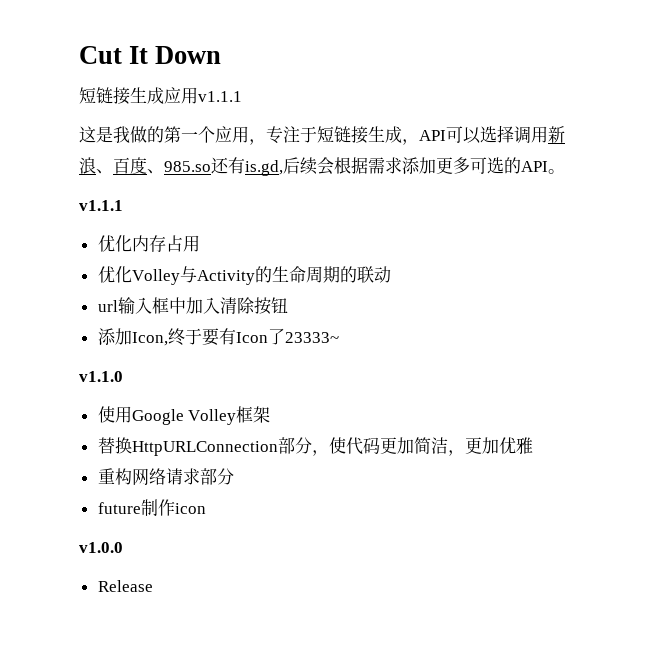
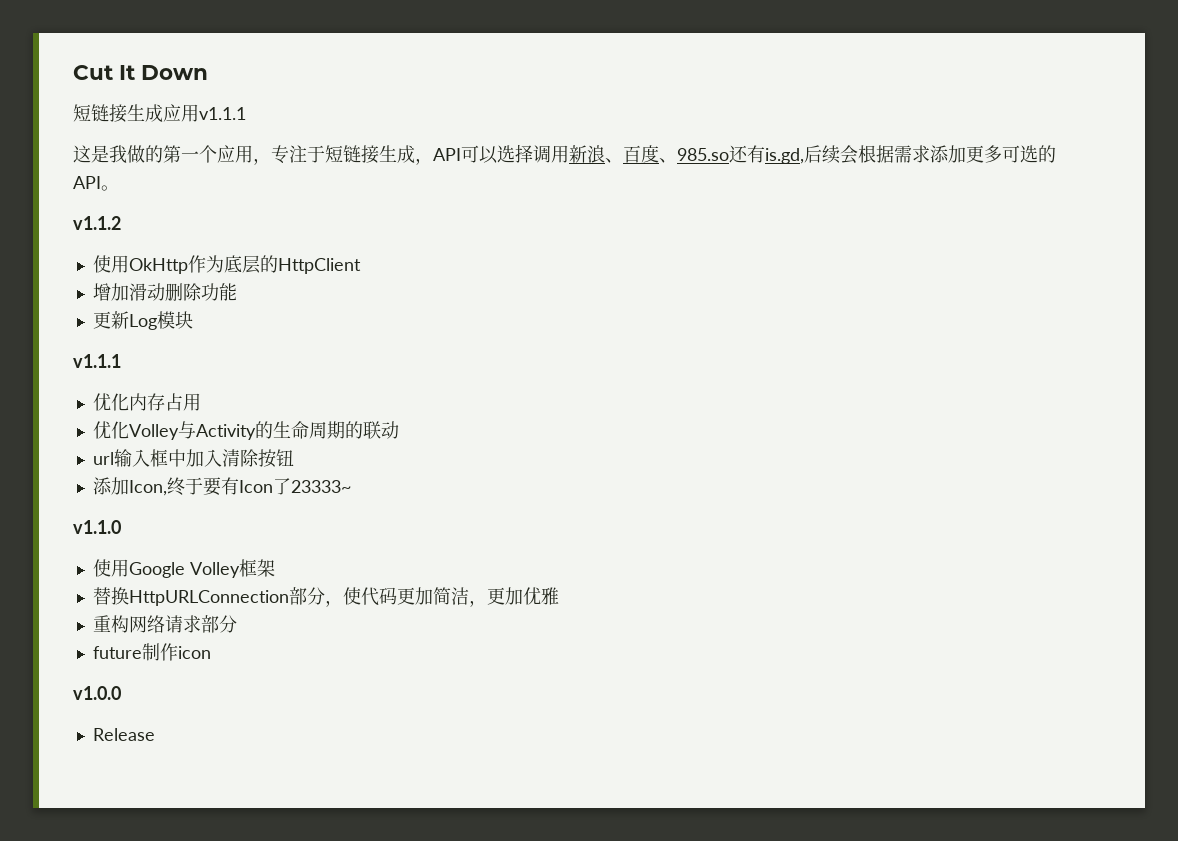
(565, 171) none -> [73,216,121,230] [92,255,361,274] [92,283,237,301] [92,311,193,330] // v1.1.2 // 使用OkHttp作为底层的HttpClient // 增加滑动删除功能 // 更新Log模块

